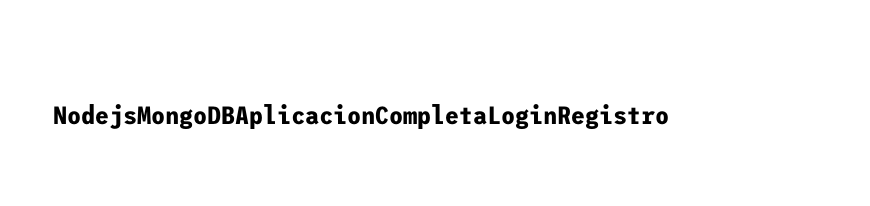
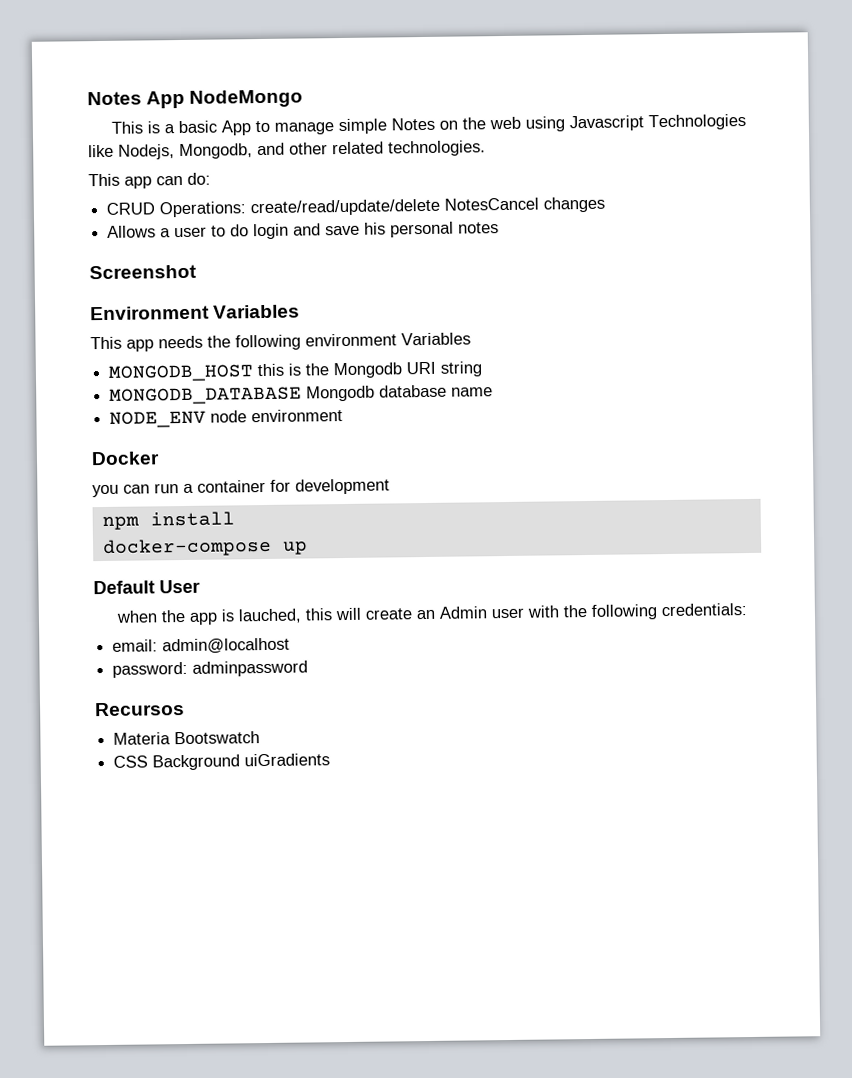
[53,104,669,130] NodejsMongoDBAplicacionCompletaLoginRegistro -> [87,89,304,109] [110,114,746,136] [88,140,486,160] [88,172,211,189] [106,196,606,218] [107,221,500,240] [89,264,197,280] [90,304,301,321] [90,332,471,352] [108,361,483,382] [109,384,494,405] [109,409,344,428] [91,451,160,466] [92,478,390,498] [101,511,235,531] [101,537,308,558] [93,579,200,595] [115,603,747,625] [112,637,291,655] [112,660,309,678] [95,702,185,717] [113,731,261,745] [113,753,331,771] Notes App NodeMongo // This is a basic App to manage simple Notes on the web using Javascript Technologies like Nodejs, Mongodb, and other related technologies. // This app can do: // CRUD Operations: create/read/update/delete NotesCancel changes // Allows a user to do login and save his personal notes // Screenshot // Environment Variables // This app needs the following environment Variables // MONGODB_HOST this is the Mongodb URI string // MONGODB_DATABASE Mongodb database name // NODE_ENV node environment // Docker // you can run a container for development // npm install // docker-compose up // Default User // when the app is lauched, this will create an Admin user with the following credentials: // email: admin@localhost // password: adminpassword // Recursos // Materia Bootswatch // CSS Background uiGradients

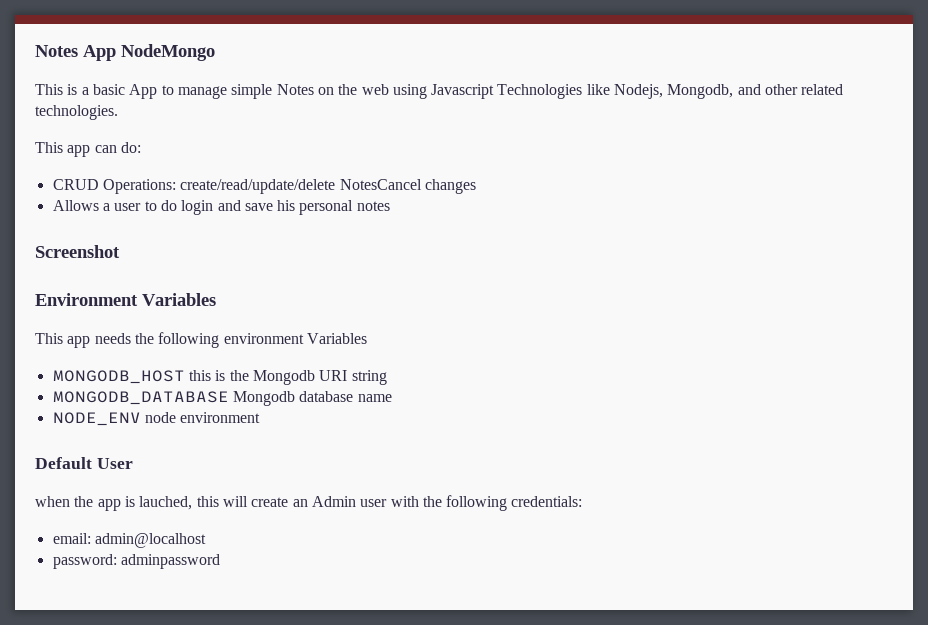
[91,451,160,466] [92,478,390,498] [101,511,235,531] [101,537,308,558] // Docker // you can run a container for development // npm install // docker-compose up -> (261, 417) none
[95,702,185,717] [113,731,261,745] [113,753,331,771] // Recursos // Materia Bootswatch // CSS Background uiGradients -> (220, 561) none

